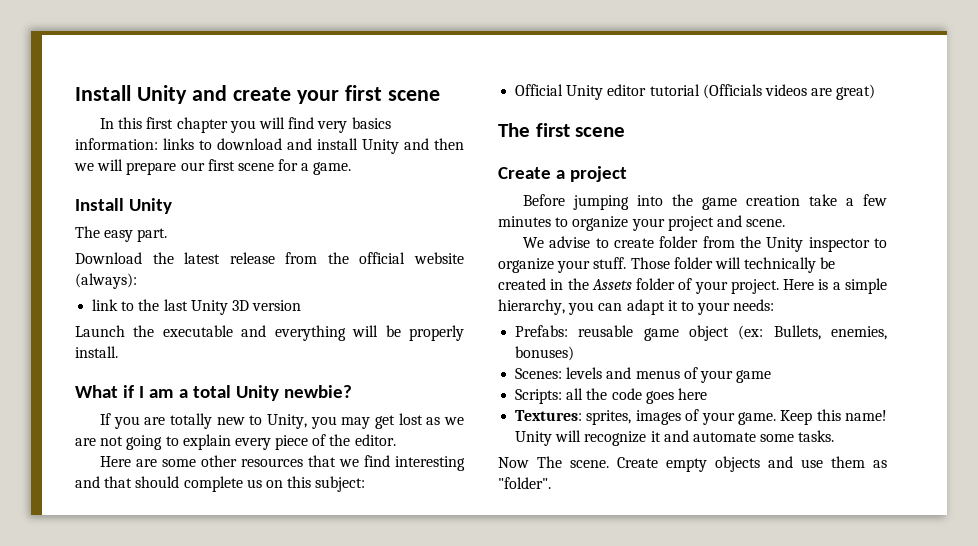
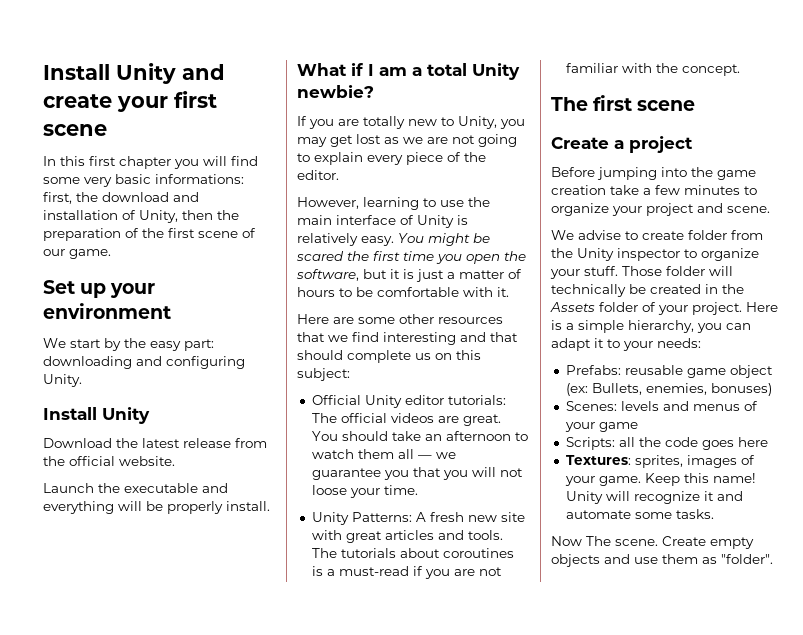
[317,117,391,133] [75,138,464,154] [74,159,352,175] [75,198,173,214] [75,226,168,242] very basics information: links to download and install Unity and then we will prepare our first scene for a game. // Install Unity // The easy part. -> [43,174,244,187] [43,192,199,204] [43,210,239,223] [43,228,256,241] [43,249,111,259] [43,280,156,298] [43,303,171,319] [43,338,214,351] [43,356,245,369] [43,374,82,387] [43,407,150,424] some very basic informations: first, the download and installation of Unity, then the preparation of the first scene of our game. // Set up your environment // We start by the easy part: downloading and configuring Unity. // Install Unity
[413,252,464,264] [75,273,137,289] [92,299,302,315] website (always): // link to the last Unity 3D version -> [119,456,175,466] website.
(396, 440) none -> [297,197,490,210] [297,215,468,228] [297,233,490,246] [296,251,526,264] [296,269,522,282] [297,287,509,297] // However, learning to use the main interface of Unity is relatively easy. You might be scared the first time you open the software, but it is just a matter of hours to be comfortable with it.
[649,84,876,100] tutorial (Officials videos are great) -> [447,395,506,405] [311,413,501,426] [311,431,528,441] [311,449,456,459] [311,467,523,480] [311,485,418,498] [311,512,525,525] [311,530,503,543] [311,548,514,558] [311,566,502,579] [565,63,740,76] tutorials: The official videos are great. You should take an afternoon to watch them all — we guarantee you that you will not loose your time. // Unity Patterns: A fresh new site with great articles and tools. The tutorials about coroutines is a must-read if you are not familiar with the concept.

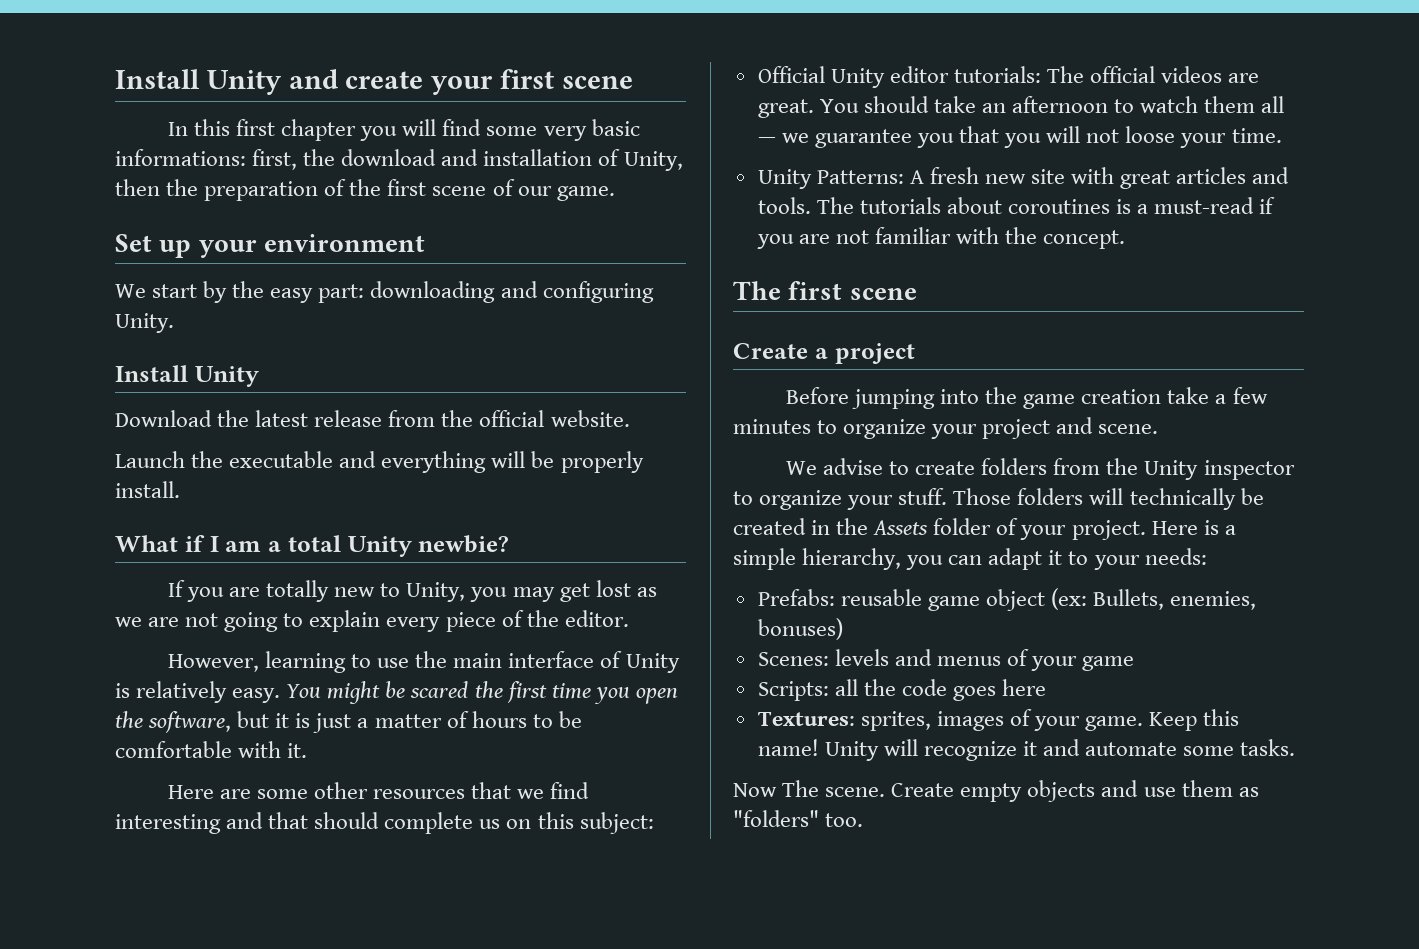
[688,230,727,240] folder -> [981,458,1048,475] folders
[666,266,705,276] folder -> [1017,488,1084,505] folders
[721,554,773,564] "folder". -> [733,810,864,827] "folders" too.

